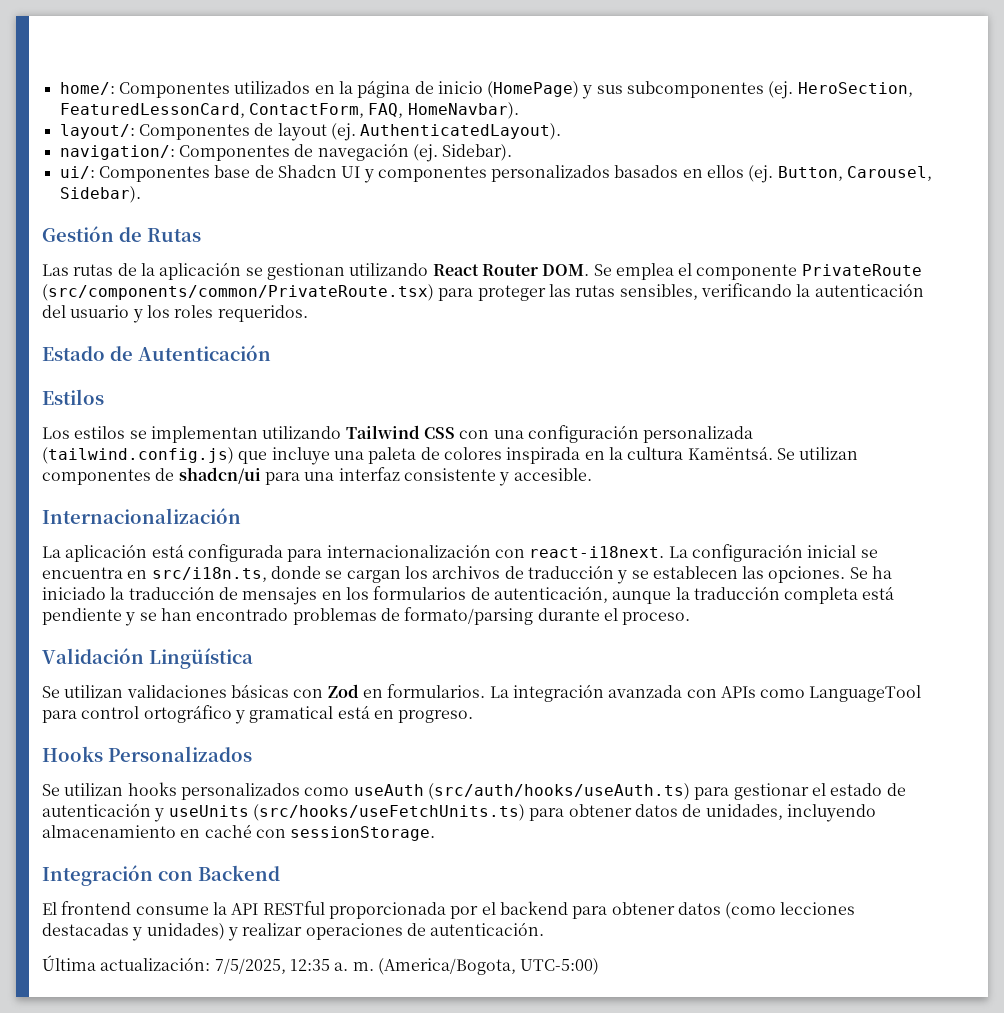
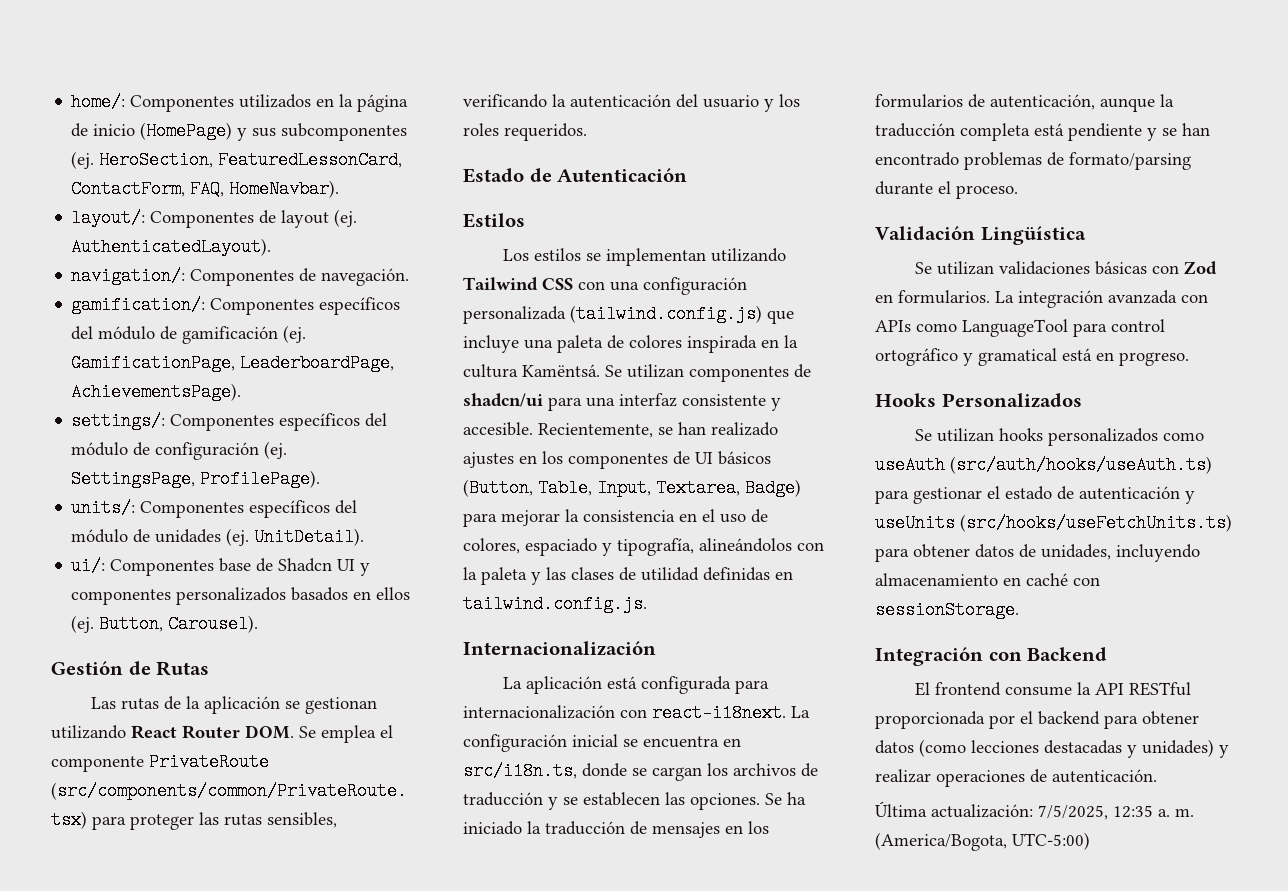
[317,143,513,162] navegación (ej. Sidebar). -> [321,268,410,286] [71,296,401,315] [71,325,307,344] [71,354,395,372] [71,383,242,401] [71,412,388,431] [71,441,288,460] [71,470,321,488] [71,499,358,518] [71,528,365,546] navegación. // gamification/: Componentes específicos del módulo de gamificación (ej. GamificationPage, LeaderboardPage, AchievementsPage). // settings/: Componentes específicos del módulo de configuración (ej. SettingsPage, ProfilePage). // units/: Componentes específicos del módulo de unidades (ej. UnitDetail).
[847,166,933,181] [59,186,141,203] Carousel, Sidebar). -> [168,615,259,633] Carousel).
(592, 474) none -> [538,422,778,438] [463,451,771,469] [463,479,801,497] [463,509,768,527] [463,538,824,556] [463,567,793,585] [463,595,647,613] Recientemente, se han realizado ajustes en los componentes de UI básicos (Button, Table, Input, Textarea, Badge) para mejorar la consistencia en el uso de colores, espaciado y tipografía, alineándolos con la paleta y las clases de utilidad definidas en tailwind.config.js.

